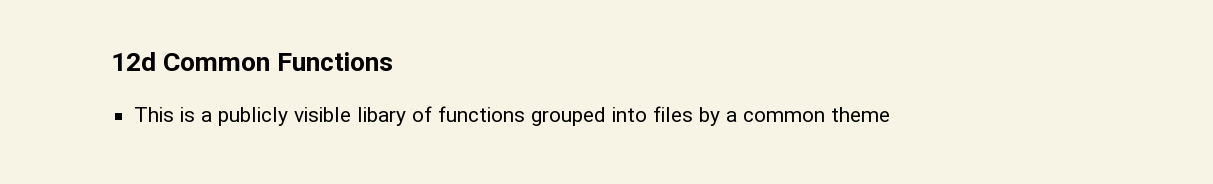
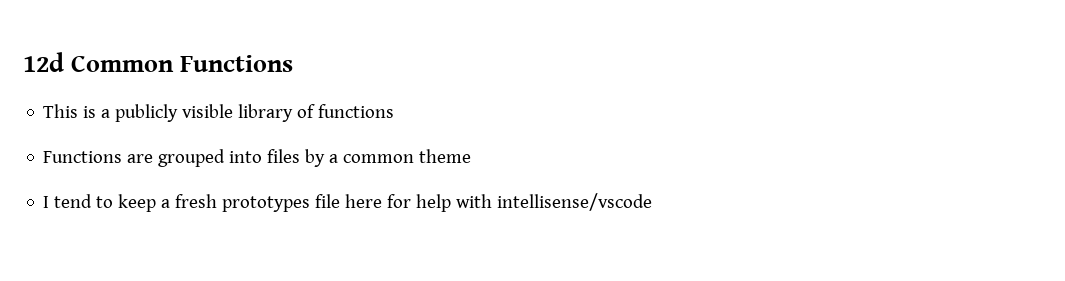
[357,107,407,126] libary -> [238,104,294,122] library
(526, 114) none -> [43,151,154,163] // Functions are
(891, 114) none -> [43,193,653,212] // I tend to keep a fresh prototypes file here for help with intellisense/vscode

